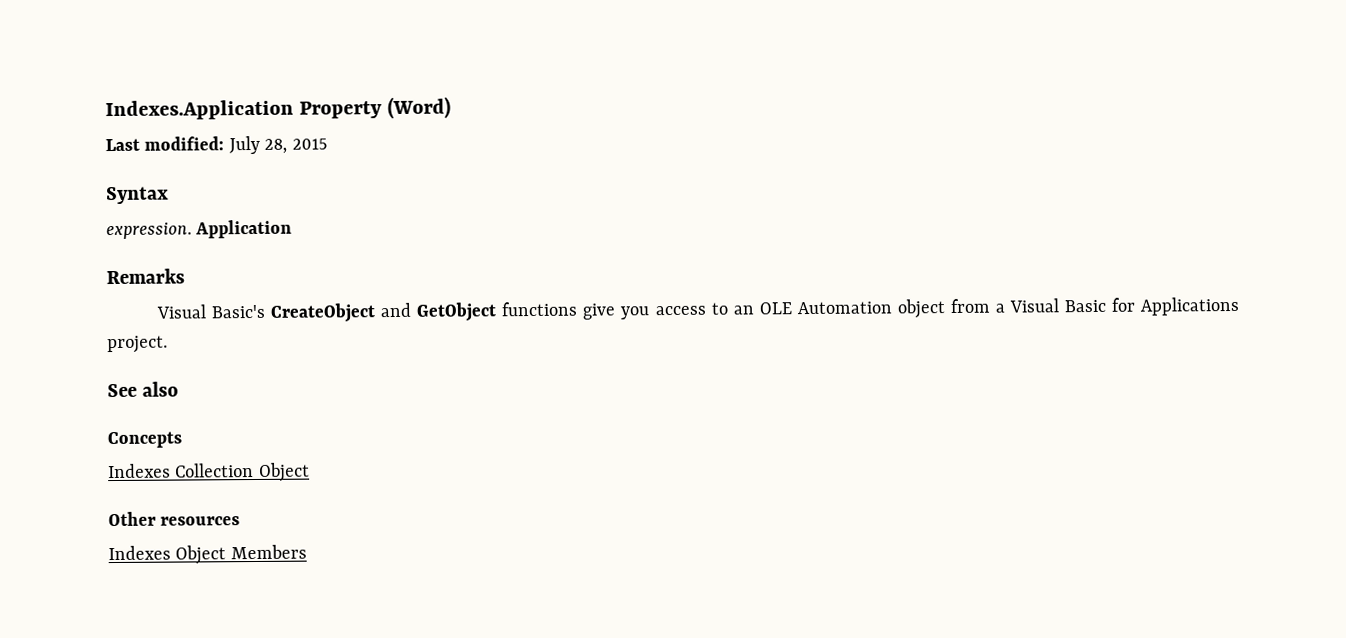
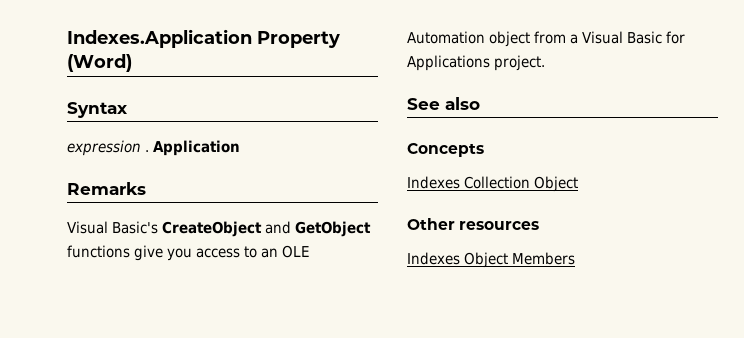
[105,135,328,155] // Last modified: July 28, 2015 -> (132, 63) none
[106,222,192,240] expression. -> [67,140,150,156] expression .

